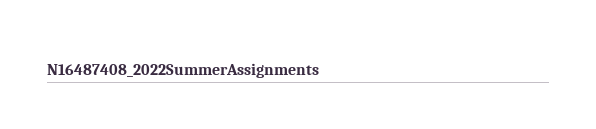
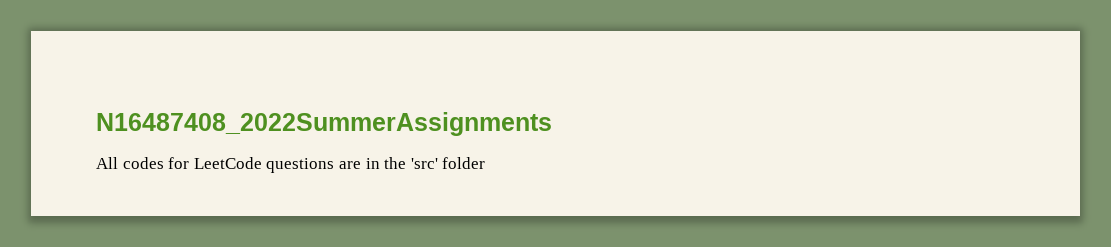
(319, 70) none -> [96,157,486,173] // All codes for LeetCode questions are in the 'src' folder

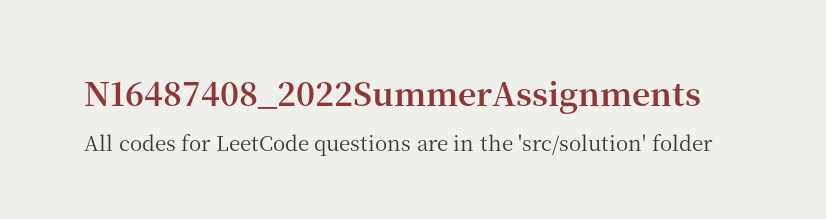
[410,158,438,169] 'src' -> [518,134,647,155] 'src/solution'

